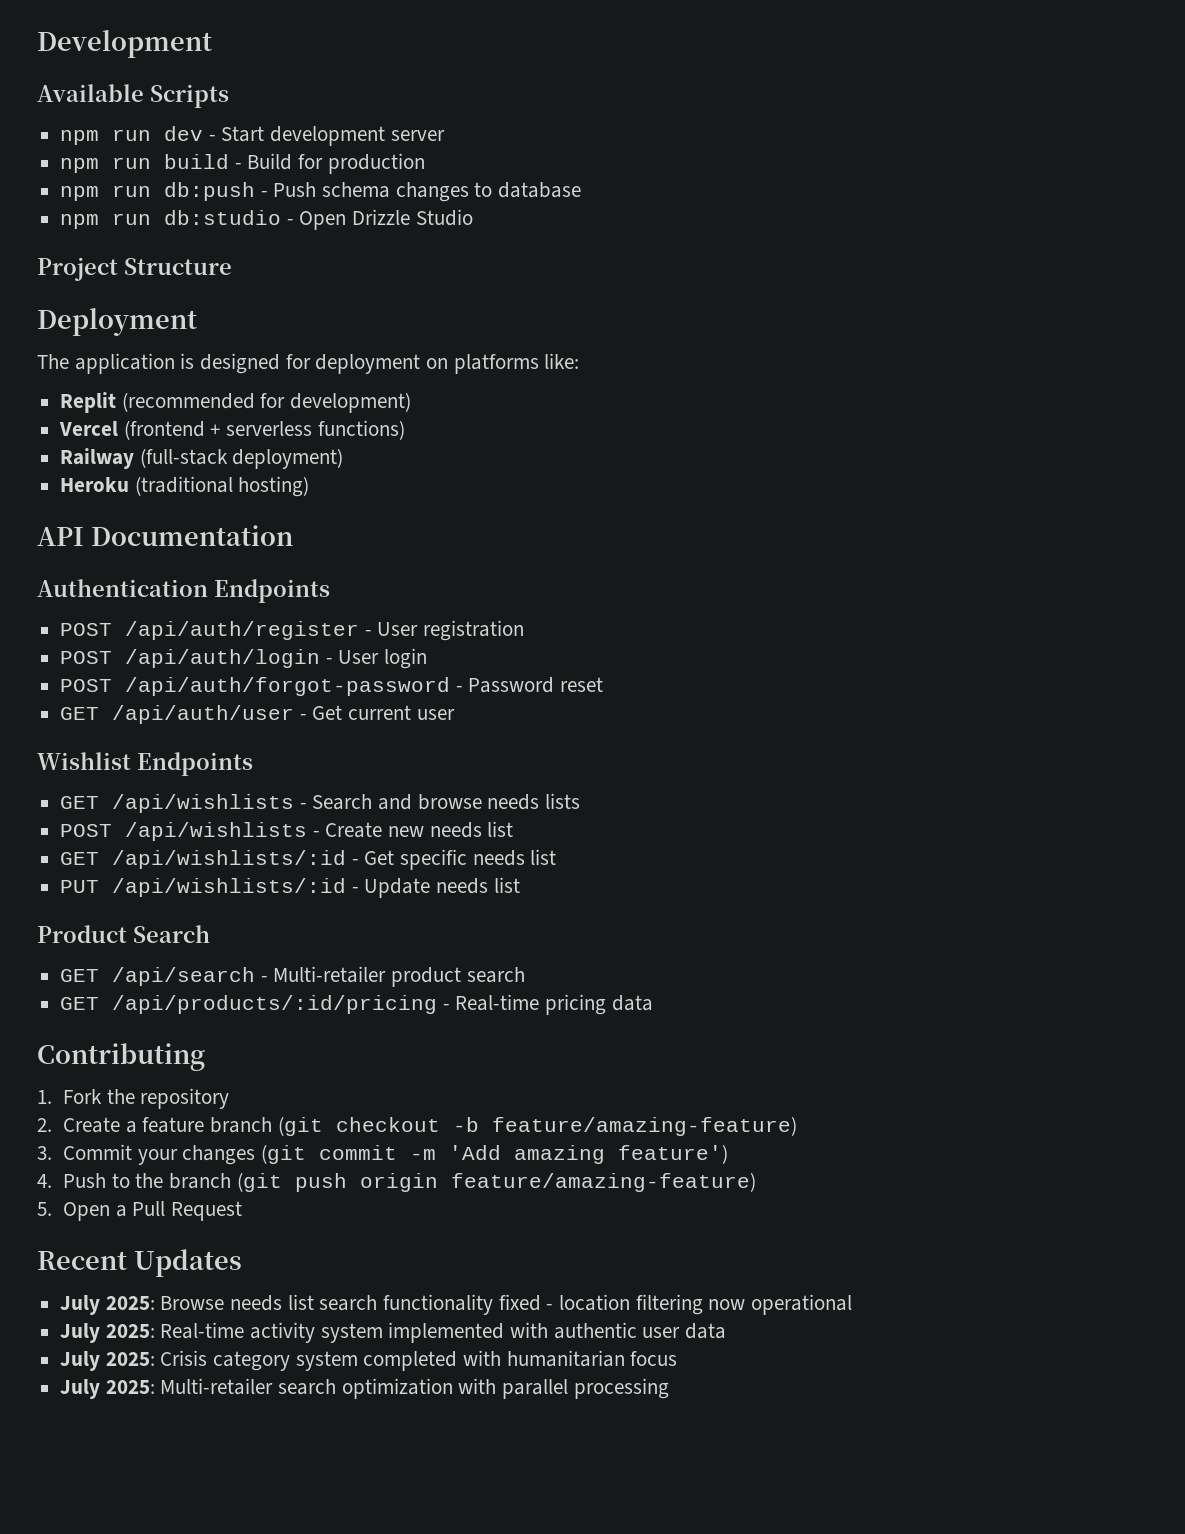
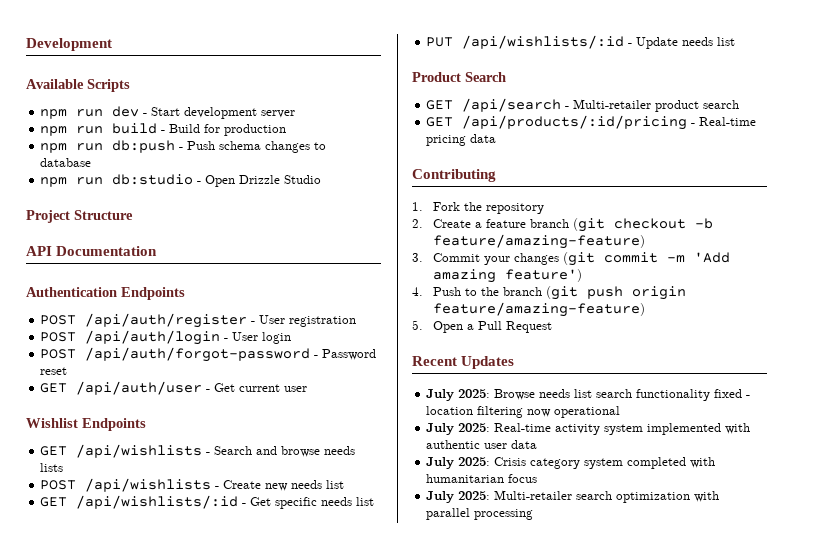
[37,308,197,336] [37,353,580,374] [60,392,412,413] [59,420,405,440] [60,448,344,469] [60,476,310,497] // Deployment // The application is designed for deployment on platforms like: // Replit (recommended for development) // Vercel (frontend + serverless functions) // Railway (full-stack deployment) // Heroku (traditional hosting) -> (133, 215) none

